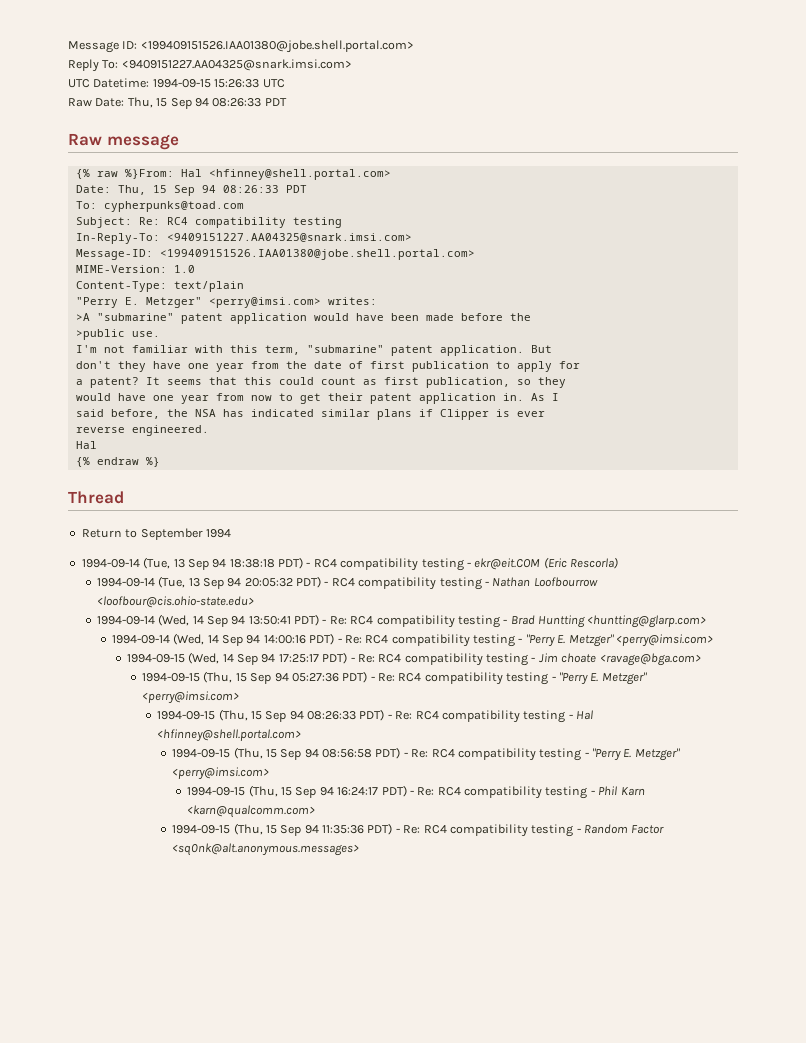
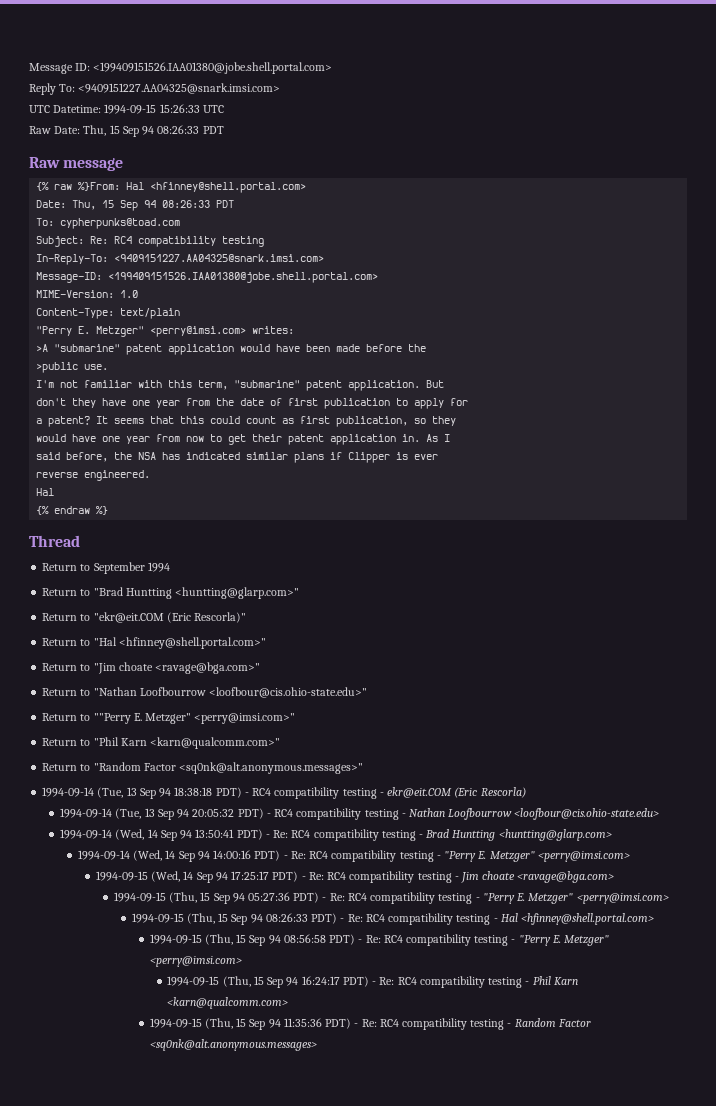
(231, 533) none -> [42,587,300,599] [42,612,247,623] [42,637,266,649] [42,662,261,674] [42,687,368,698] [42,713,296,724] [42,737,281,749] [42,762,364,774] // Return to "Brad Huntting <huntting@glarp.com>" // Return to "ekr@eit.COM (Eric Rescorla)" // Return to "Hal <hfinney@shell.portal.com>" // Return to "Jim choate <ravage@bga.com>" // Return to "Nathan Loofbourrow <loofbour@cis.ohio-state.edu>" // Return to ""Perry E. Metzger" <perry@imsi.com>" // Return to "Phil Karn <karn@qualcomm.com>" // Return to "Random Factor <sq0nk@alt.anonymous.messages>"

